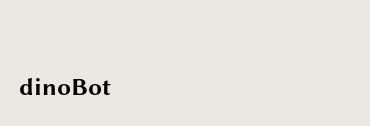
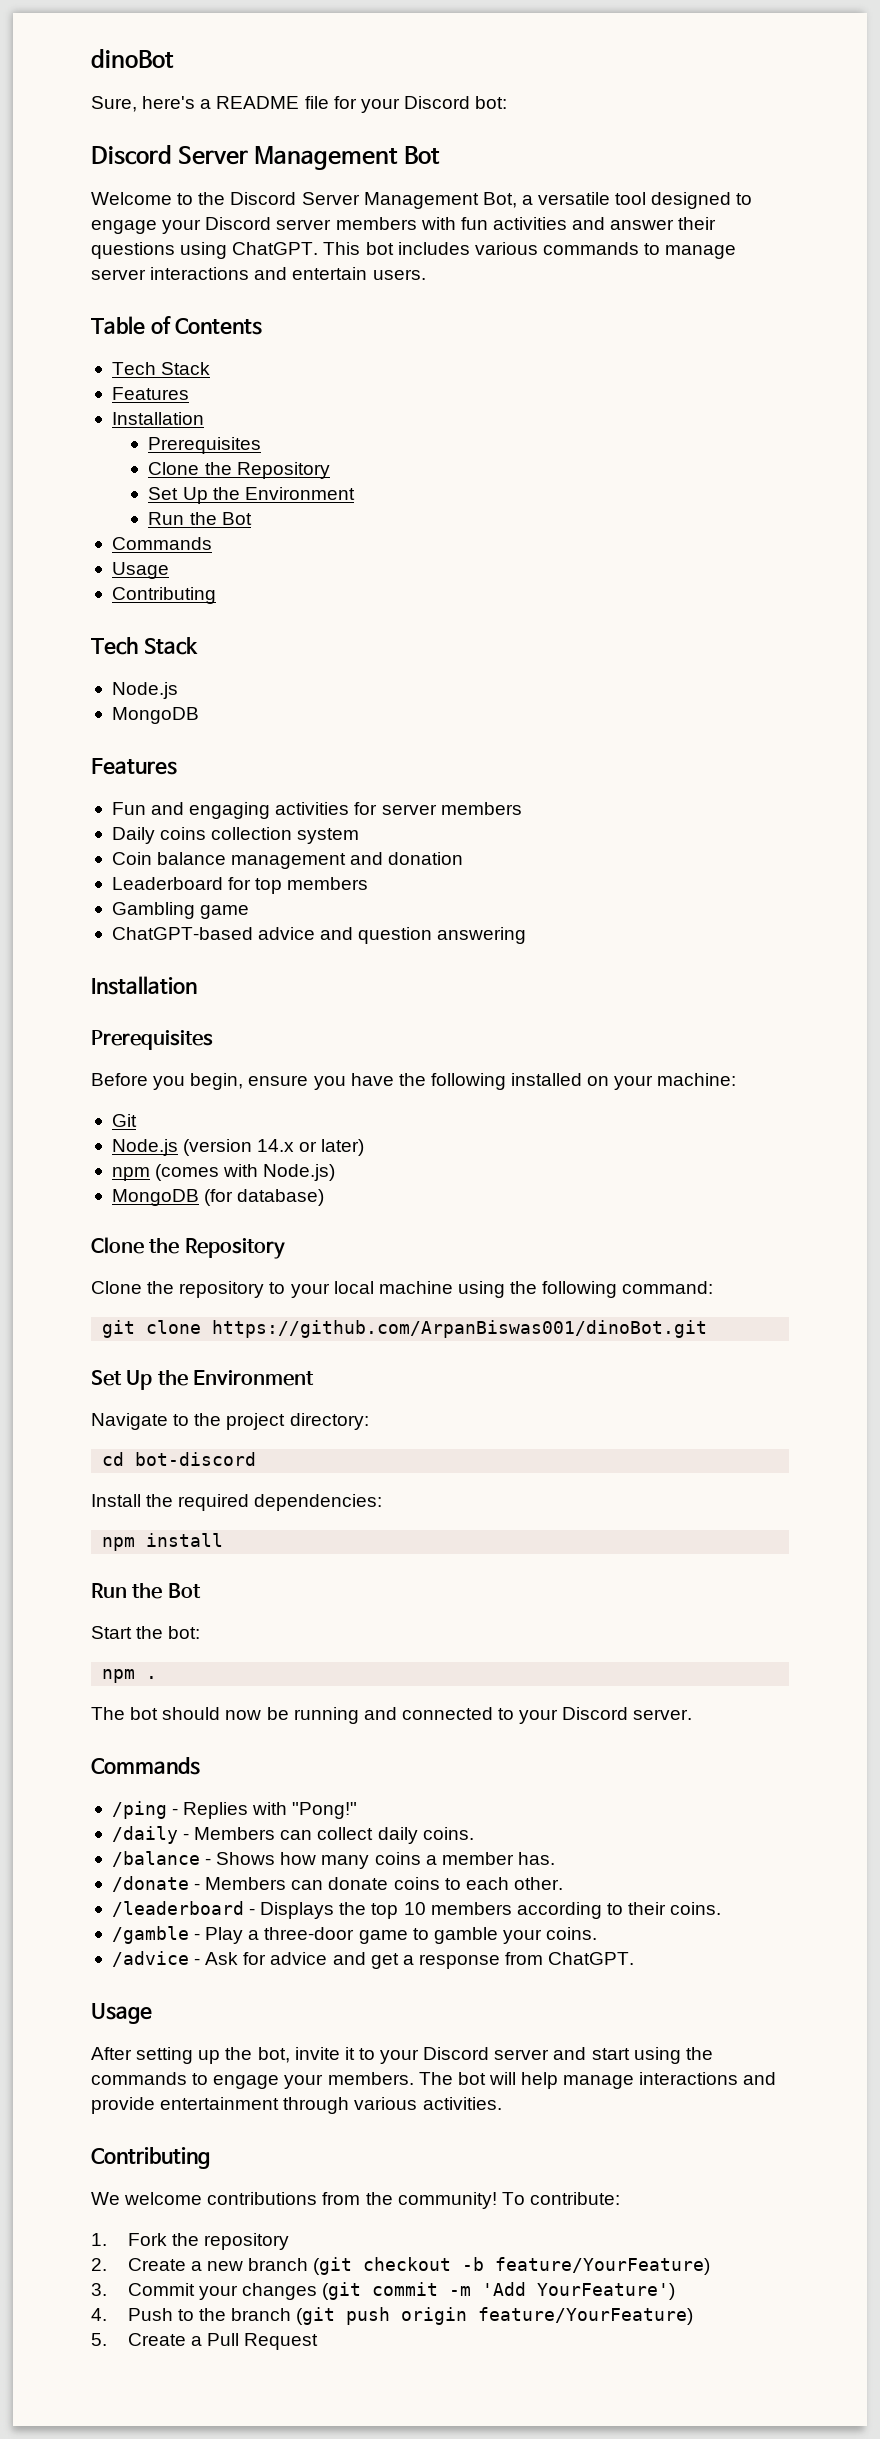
(111, 86) none -> [91,96,508,113] [91,145,440,170] [91,192,753,209] [91,217,717,234] [91,242,737,259] [91,267,426,280] [91,316,263,335] [111,362,211,375] [111,387,189,400] [111,412,204,425] [148,437,262,454] [148,462,330,479] [148,487,355,504] [148,512,252,525] [111,537,212,550] [111,562,169,579] [111,587,216,604] [91,637,198,655] [111,682,178,699] [111,707,199,724] [91,758,177,775] [111,802,522,819] [111,827,360,844] [111,852,464,869] [111,877,369,894] [111,902,250,919] [111,927,527,944] [91,976,197,995] [91,1030,213,1050] [91,1073,737,1090] [111,1114,137,1127] [111,1139,365,1156] [111,1164,336,1181] [111,1189,325,1206] [91,1237,285,1259] [91,1281,714,1298] [102,1320,708,1338] [91,1370,314,1390] [91,1413,369,1430] [102,1452,257,1466] [91,1494,383,1511] [102,1533,224,1551] [91,1583,201,1599] [91,1626,201,1639] [102,1669,158,1683] [91,1707,693,1724] [91,1757,200,1775] [111,1801,358,1819] [111,1826,474,1844] [111,1851,555,1869] [111,1876,563,1892] [111,1901,722,1919] [111,1926,598,1944] [111,1951,635,1969] [91,2003,152,2024] [91,2047,713,2064] [91,2072,777,2089] [91,2097,502,2114] [91,2147,210,2169] [91,2192,620,2209] [91,2233,289,2250] [91,2257,711,2275] [91,2282,675,2300] [91,2307,694,2325] [91,2333,318,2350] // Sure, here's a README file for your Discord bot: // Discord Server Management Bot // Welcome to the Discord Server Management Bot, a versatile tool designed to engage your Discord server members with fun activities and answer their questions using ChatGPT. This bot includes various commands to manage server interactions and entertain users. // Table of Contents // Tech Stack // Features // Installation // Prerequisites // Clone the Repository // Set Up the Environment // Run the Bot // Commands // Usage // Contributing // Tech Stack // Node.js // MongoDB // Features // Fun and engaging activities for server members // Daily coins collection system // Coin balance management and donation // Leaderboard for top members // Gambling game // ChatGPT-based advice and question answering // Installation // Prerequisites // Before you begin, ensure you have the following installed on your machine: // Git // Node.js (version 14.x or later) // npm (comes with Node.js) // MongoDB (for database) // Clone the Repository // Clone the repository to your local machine using the following command: // git clone https://github.com/ArpanBiswas001/dinoBot.git // Set Up the Environment // Navigate to the project directory: // cd bot-discord // Install the required dependencies: // npm install // Run the Bot // Start the bot: // npm . // The bot should now be running and connected to your Discord server. // Commands // /ping - Replies with "Pong!" // /daily - Members can collect daily coins. // /balance - Shows how many coins a member has. // /donate - Members can donate coins to each other. // /leaderboard - Displays the top 10 members according to their coins. // /gamble - Play a three-door game to gamble your coins. // /advice - Ask for advice and get a response from ChatGPT. // Usage // After setting up the bot, invite it to your Discord server and start using the commands to engage your members. The bot will help manage interactions and provide entertainment through various activities. // Contributing // We welcome contributions from the community! To contribute: // 1. Fork the repository // 2. Create a new branch (git checkout -b feature/YourFeature) // 3. Commit your changes (git commit -m 'Add YourFeature') // 4. Push to the branch (git push origin feature/YourFeature) // 5. Create a Pull Request

